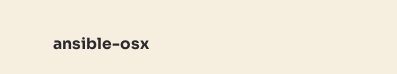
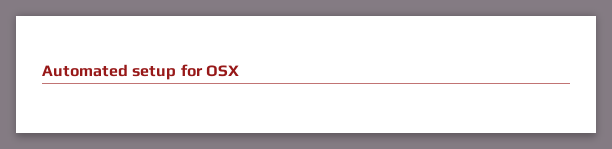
[53,37,150,50] ansible-osx -> [42,64,239,80] Automated setup for OSX

